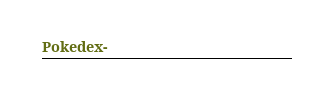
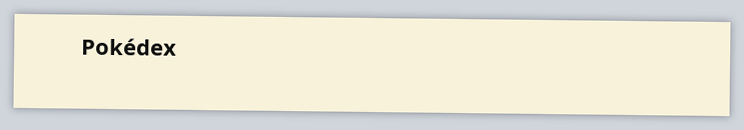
[42,41,108,52] Pokedex- -> [81,37,177,56] Pokédex

